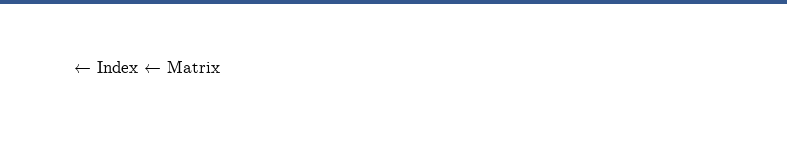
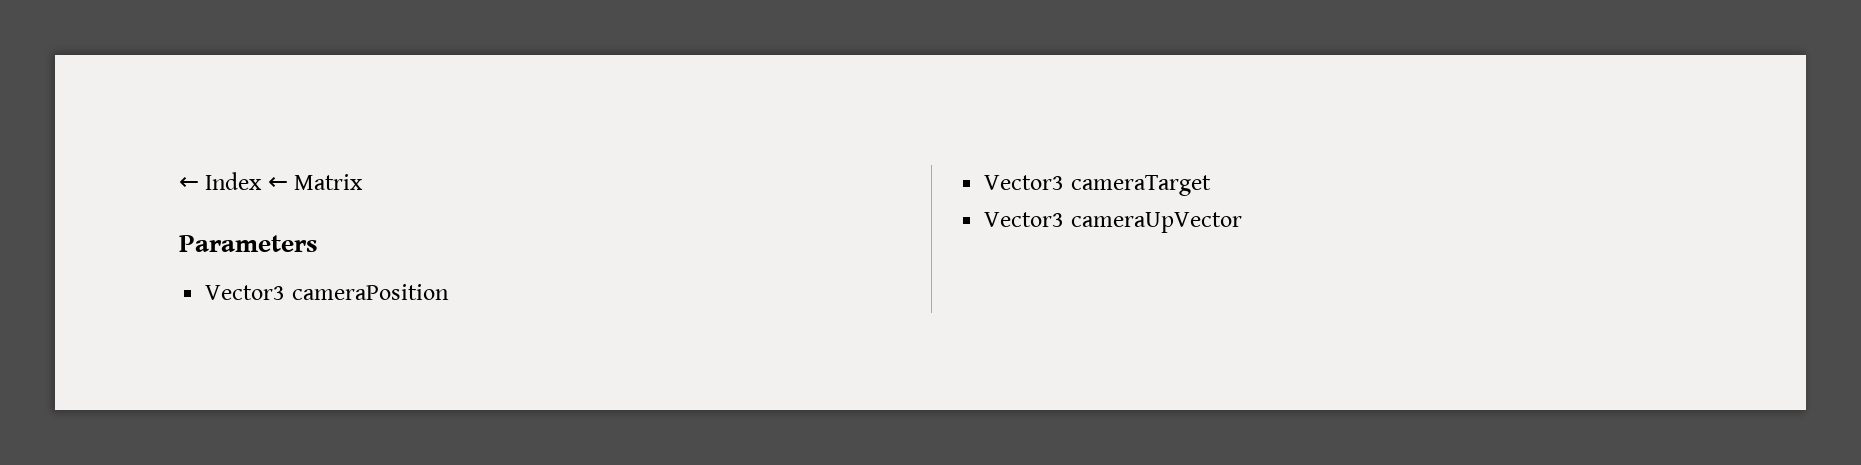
(220, 66) none -> [179,235,318,252] [205,284,449,300] [984,175,1211,196] [984,212,1242,233] // Parameters // Vector3 cameraPosition // Vector3 cameraTarget // Vector3 cameraUpVector

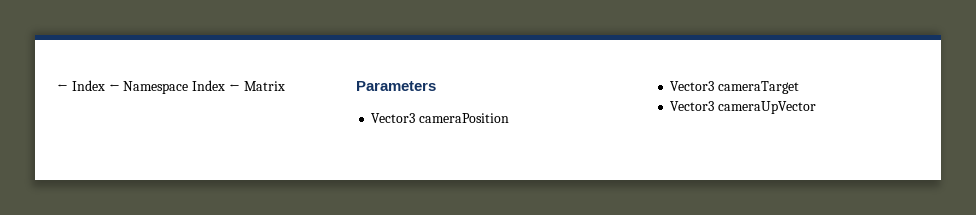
(288, 183) none -> [123,80,240,94] Namespace Index ←

